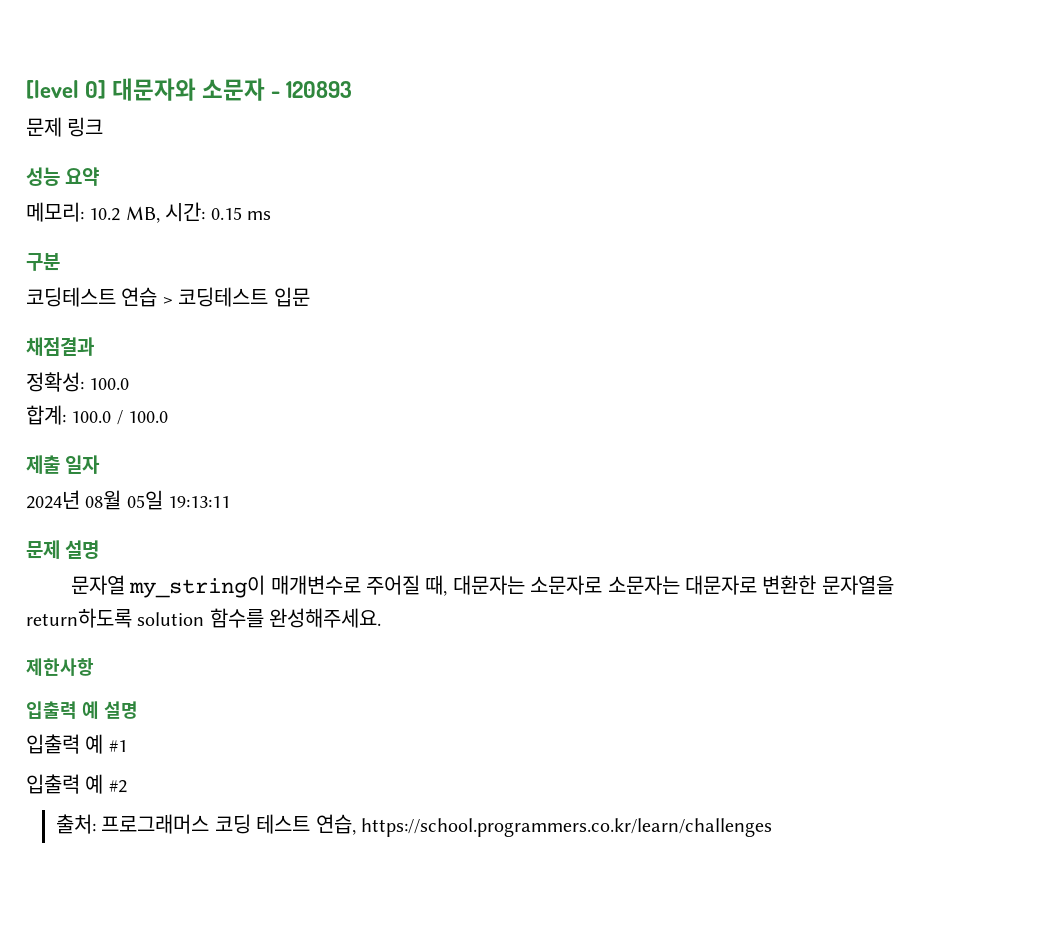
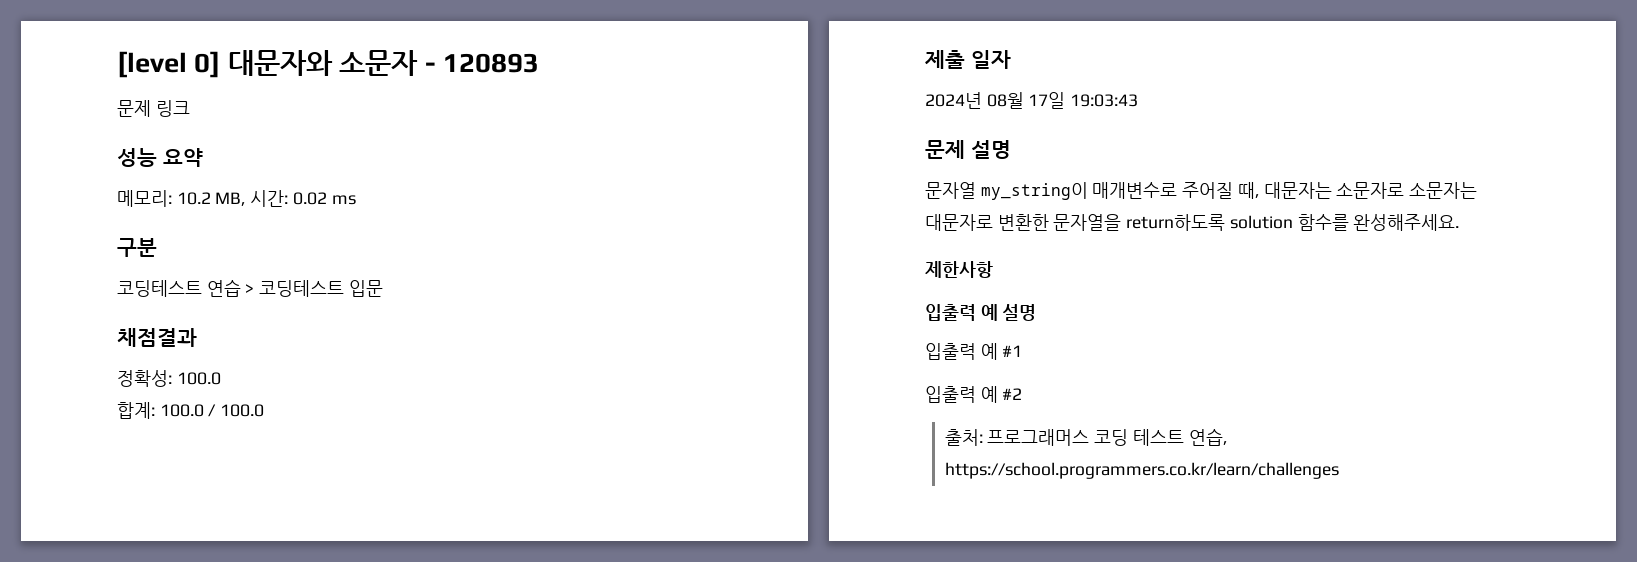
[210,207,242,220] 0.15 -> [292,192,327,205] 0.02
[126,490,231,510] 05일 19:13:11 -> [1028,92,1139,109] 17일 19:03:43

